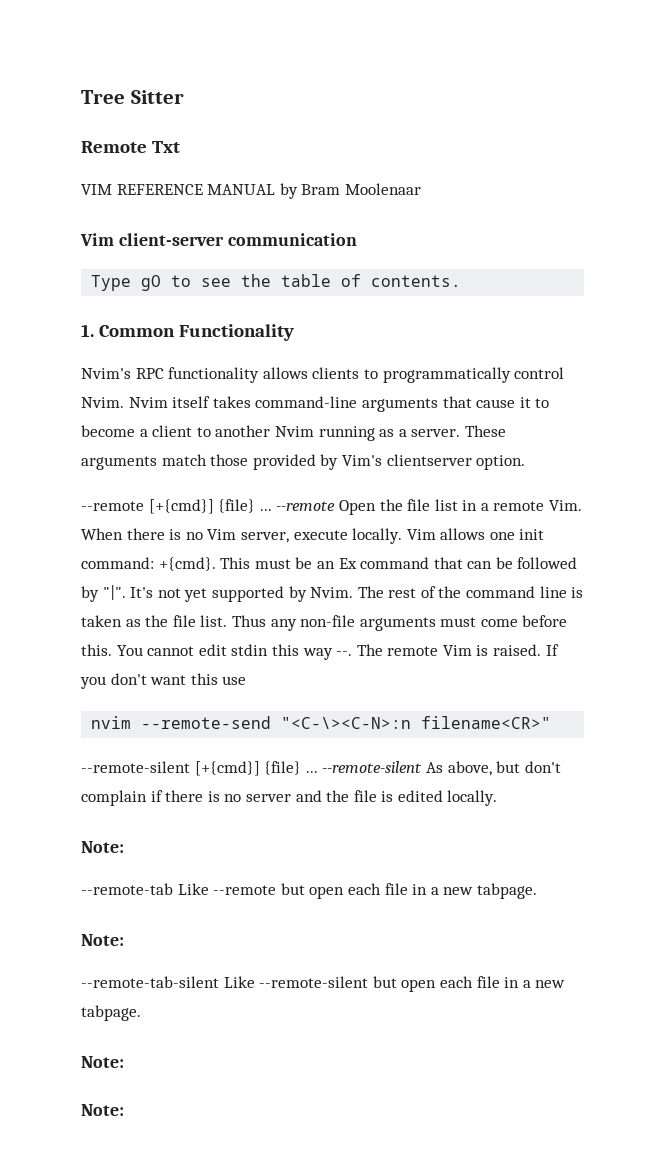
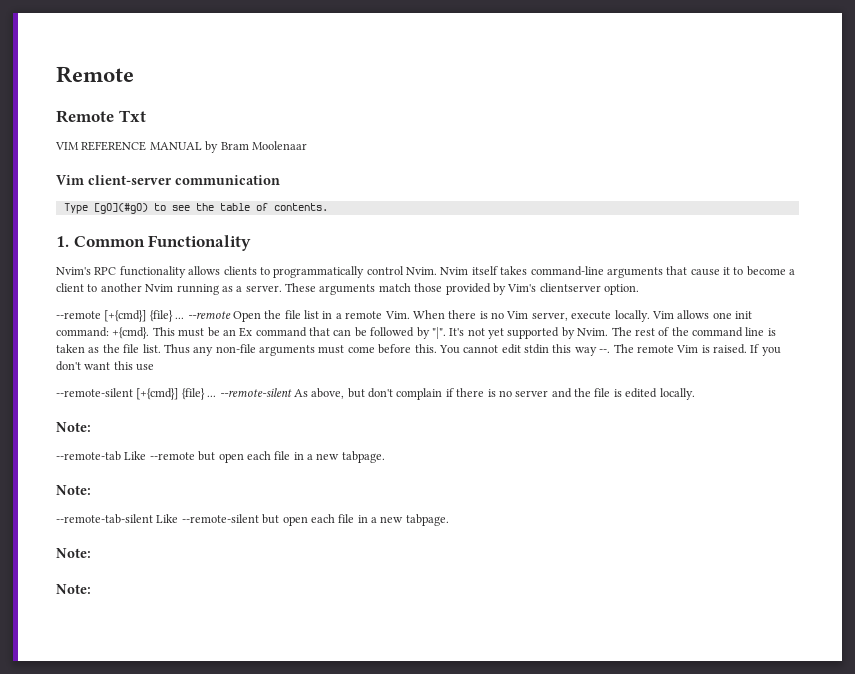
[81,90,184,104] Tree Sitter -> [56,66,134,83] Remote
[141,275,162,291] gO -> [93,203,148,214] [gO](#gO)
[91,716,552,729] // nvim --remote-send "<C-\><C-N>:n filename<CR>" -> (155, 367) none

